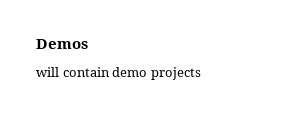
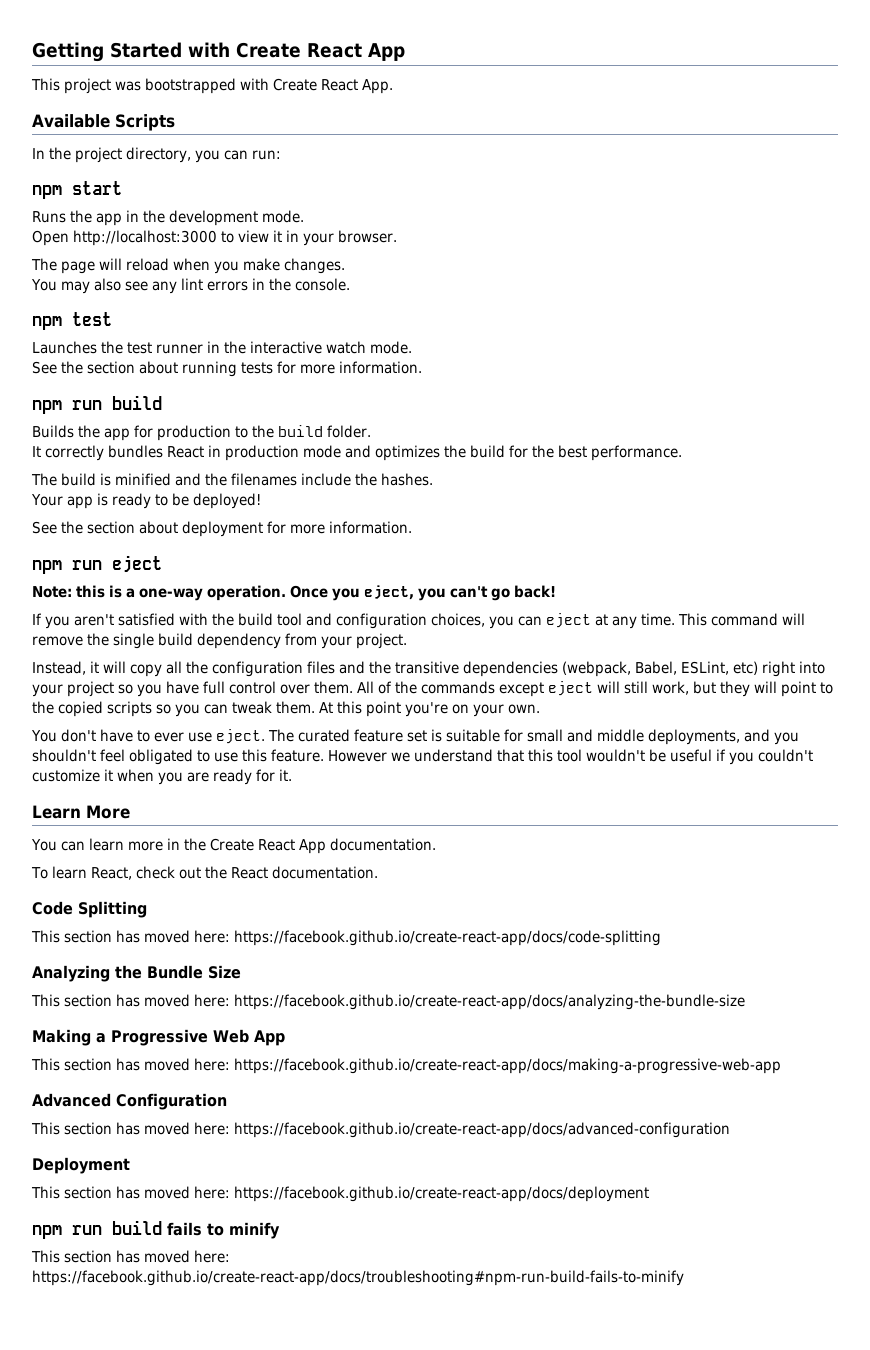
[36,39,88,49] [36,67,201,80] Demos // will contain demo projects -> [32,42,405,62] [31,78,393,94] [32,114,175,131] [32,147,281,163] [32,181,122,199] [32,210,304,226] [32,230,397,246] [31,258,345,274] [31,278,350,294] [32,312,112,330] [32,341,412,354] [32,361,422,377] [32,395,162,414] [32,425,371,441] [32,445,682,461] [31,473,433,486] [31,493,261,509] [32,521,412,537] [32,555,162,574] [32,585,556,601] [32,613,805,629] [32,633,407,649] [32,661,825,677] [32,681,833,697] [32,701,540,717] [31,729,799,745] [32,749,813,765] [32,769,292,785] [32,805,130,819] [31,838,436,854] [31,866,378,880] [32,901,147,918] [31,930,661,946] [32,965,241,982] [31,994,745,1010] [32,1029,285,1046] [31,1058,781,1074] [32,1093,227,1110] [31,1122,730,1138] [32,1157,130,1174] [31,1186,649,1202] [32,1220,280,1239] [31,1250,230,1263] [32,1270,684,1286] Getting Started with Create React App // This project was bootstrapped with Create React App. // Available Scripts // In the project directory, you can run: // npm start // Runs the app in the development mode. // Open http://localhost:3000 to view it in your browser. // The page will reload when you make changes. // You may also see any lint errors in the console. // npm test // Launches the test runner in the interactive watch mode. // See the section about running tests for more information. // npm run build // Builds the app for production to the build folder. // It correctly bundles React in production mode and optimizes the build for the best performance. // The build is minified and the filenames include the hashes. // Your app is ready to be deployed! // See the section about deployment for more information. // npm run eject // Note: this is a one-way operation. Once you eject, you can't go back! // If you aren't satisfied with the build tool and configuration choices, you can eject at any time. This command will remove the single build dependency from your project. // Instead, it will copy all the configuration files and the transitive dependencies (webpack, Babel, ESLint, etc) right into your project so you have full control over them. All of the commands except eject will still work, but they will point to the copied scripts so you can tweak them. At this point you're on your own. // You don't have to ever use eject. The curated feature set is suitable for small and middle deployments, and you shouldn't feel obligated to use this feature. However we understand that this tool wouldn't be useful if you couldn't customize it when you are ready for it. // Learn More // You can learn more in the Create React App documentation. // To learn React, check out the React documentation. // Code Splitting // This section has moved here: https://facebook.github.io/create-react-app/docs/code-splitting // Analyzing the Bundle Size // This section has moved here: https://facebook.github.io/create-react-app/docs/analyzing-the-bundle-size // Making a Progressive Web App // This section has moved here: https://facebook.github.io/create-react-app/docs/making-a-progressive-web-app // Advanced Configuration // This section has moved here: https://facebook.github.io/create-react-app/docs/advanced-configuration // Deployment // This section has moved here: https://facebook.github.io/create-react-app/docs/deployment // npm run build fails to minify // This section has moved here: https://facebook.github.io/create-react-app/docs/troubleshooting#npm-run-build-fails-to-minify

